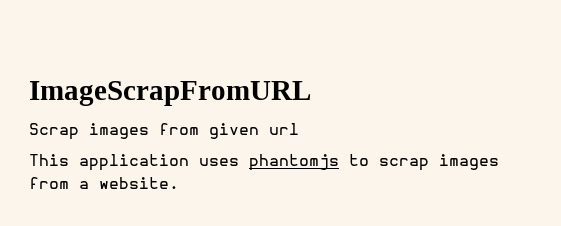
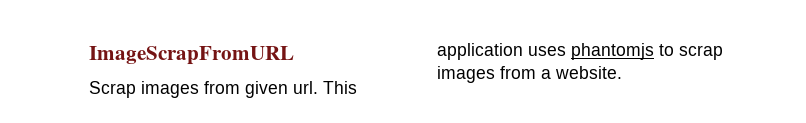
[269,123,299,135] url // -> [293,81,318,94] url.

